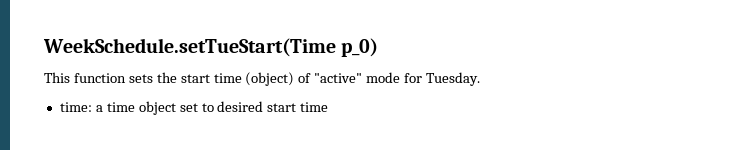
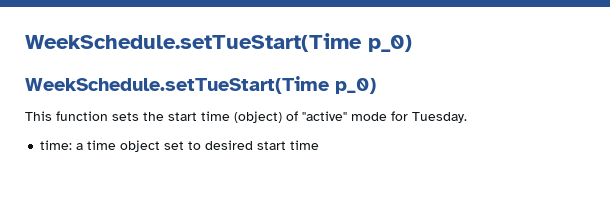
[43,38,379,57] WeekSchedule.setTueStart(Time p_0) -> [25,33,412,52] [25,76,376,94] WeekSchedule.setTueStart(Time p_0) // WeekSchedule.setTueStart(Time p_0)

